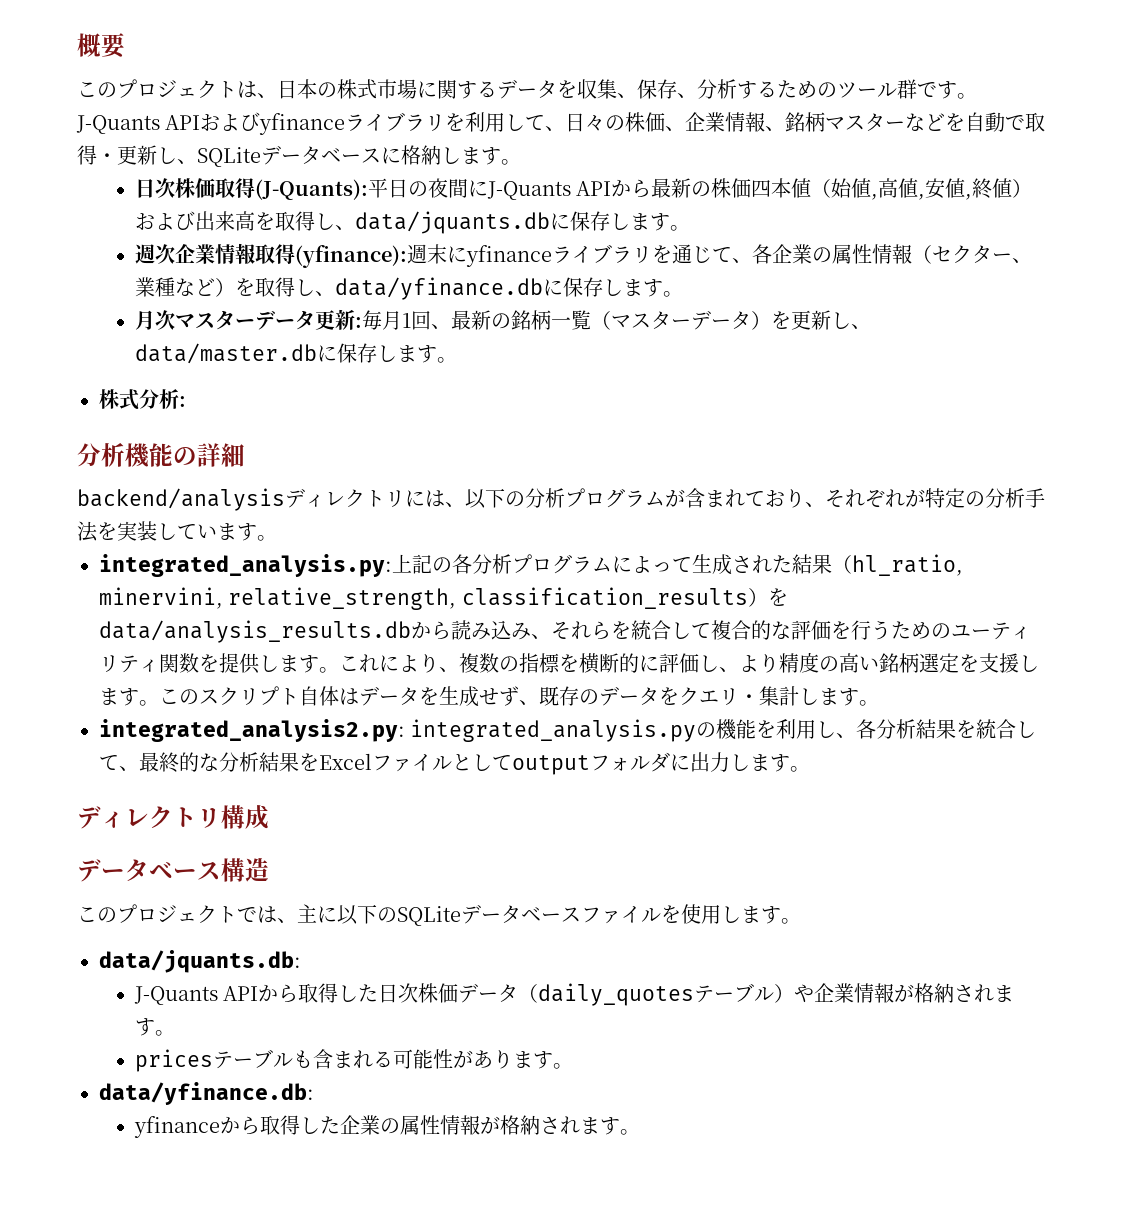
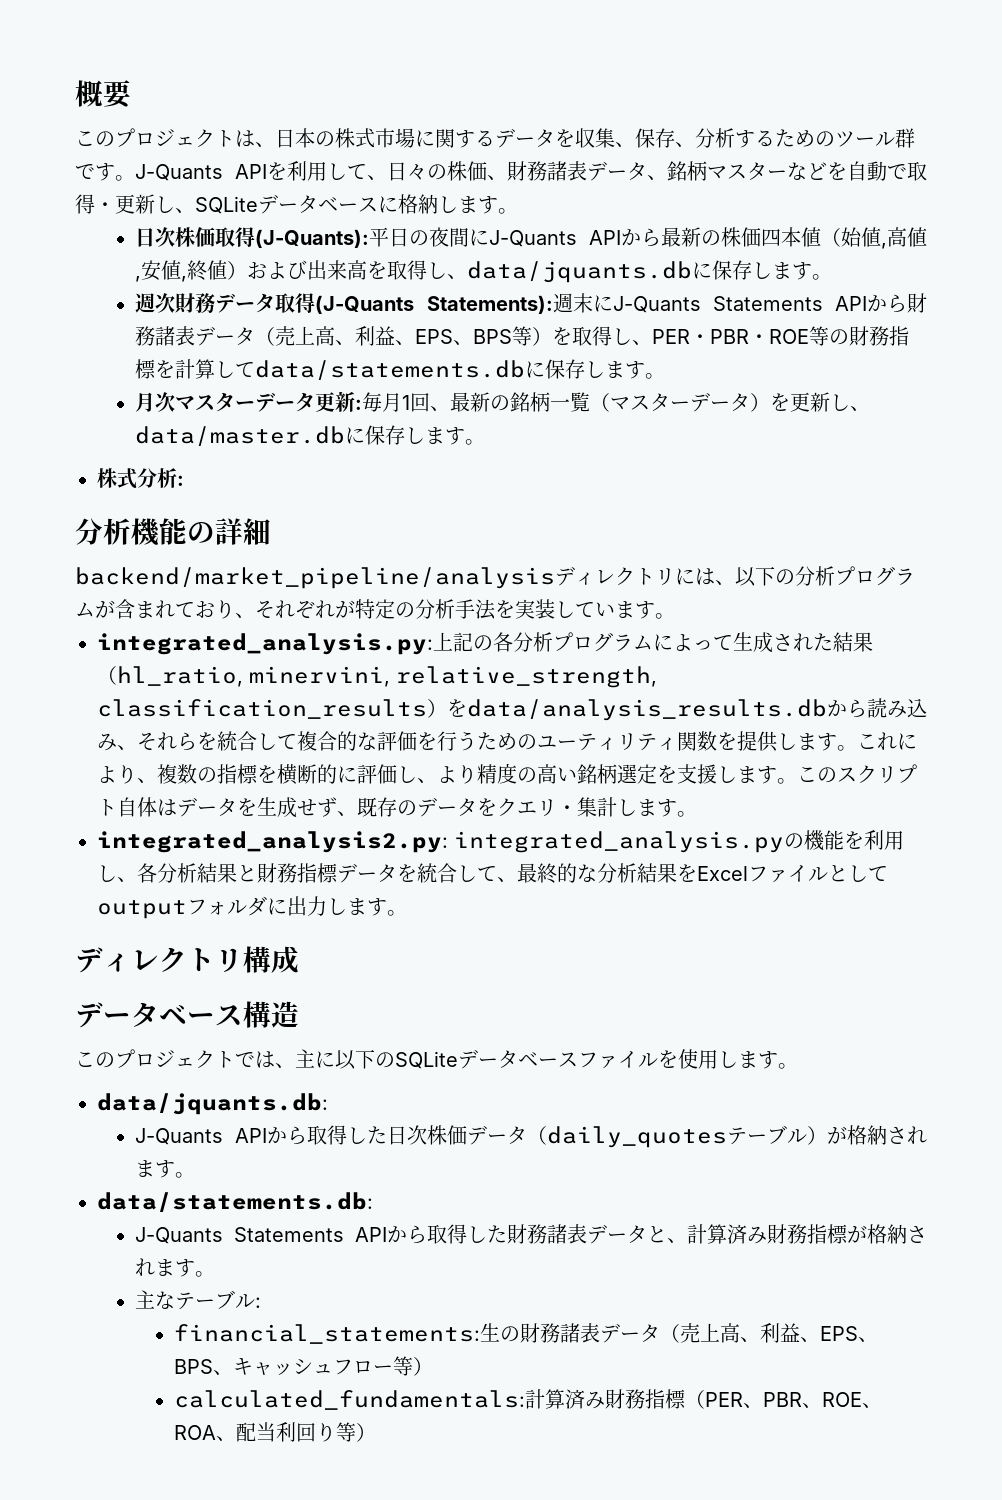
[200,112,446,135] およびyfinanceライブラリ -> (267, 171) none
[685,112,766,132] 企業情報 -> [507,161,647,181] 財務諸表データ
[174,243,1032,268] [134,277,543,300] 企業情報取得(yfinance):週末にyfinanceライブラリを通じて、各企業の属性情報（セクター、業種など）を取得し、data/yfinance.db -> [175,293,927,314] [135,326,910,346] [135,359,526,380] 財務データ取得(J-Quants Statements):週末にJ-Quants Statements APIから財務諸表データ（売上高、利益、EPS、BPS等）を取得し、PER・PBR・ROE等の財務指標を計算してdata/statements.db
[77,488,285,511] backend/analysis -> [75,567,555,589] backend/market_pipeline/analysis
(957, 729) none -> [237,863,397,883] と財務指標データ
[793,983,1014,1003] [134,1018,175,1036] [134,1049,573,1072] [99,1082,314,1105] [133,1115,640,1138] や企業情報が格納されます。 // pricesテーブルも含まれる可能性があります。 // data/yfinance.db: // yfinanceから取得した企業の属性情報が格納されます。 -> [827,1125,927,1145] [135,1160,196,1178] [97,1192,373,1212] [135,1224,927,1244] [135,1258,216,1277] [135,1290,262,1310] [173,1323,878,1344] [173,1356,433,1376] [173,1389,882,1410] [173,1422,376,1442] が格納されます。 // data/statements.db: // J-Quants Statements APIから取得した財務諸表データと、計算済み財務指標が格納されます。 // 主なテーブル: // financial_statements:生の財務諸表データ（売上高、利益、EPS、BPS、キャッシュフロー等） // calculated_fundamentals:計算済み財務指標（PER、PBR、ROE、ROA、配当利回り等）

